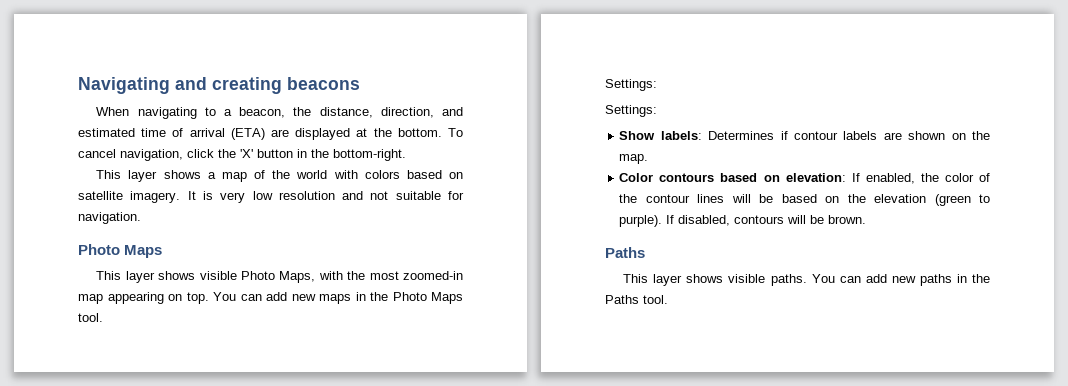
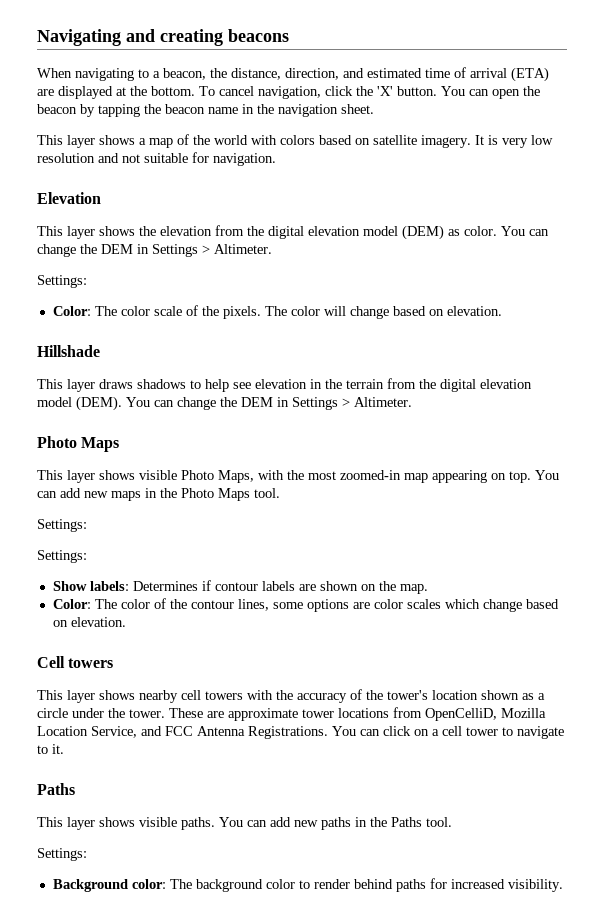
[257,149,406,161] button in the bottom-right. -> [397,86,540,99] [37,104,374,117] button. You can open the beacon by tapping the beacon name in the navigation sheet.
(141, 218) none -> [37,192,101,204] [37,225,549,240] [37,244,272,257] [37,275,87,288] [52,305,502,319] [37,345,100,357] [37,378,532,392] [37,396,412,411] // Elevation // This layer shows the elevation from the digital elevation model (DEM) as color. You can change the DEM in Settings > Altimeter. // Settings: // Color: The color scale of the pixels. The color will change based on elevation. // Hillshade // This layer draws shadows to help see elevation in the terrain from the digital elevation model (DEM). You can change the DEM in Settings > Altimeter.
[619,173,990,184] [619,194,990,206] [619,215,867,227] Color contours based on elevation: If enabled, the color of the contour lines will be based on the elevation (green to purple). If disabled, contours will be brown. -> [52,598,559,612] [52,617,126,627] [37,656,114,668] [37,689,545,703] [37,707,546,721] [37,726,564,739] [37,744,64,754] Color: The color of the contour lines, some options are color scales which change based on elevation. // Cell towers // This layer shows nearby cell towers with the accuracy of the tower's location shown as a circle under the tower. These are approximate tower locations from OpenCelliD, Mozilla Location Service, and FCC Antenna Registrations. You can click on a cell tower to navigate to it.
(668, 299) none -> [37,848,87,861] [52,878,563,892] // Settings: // Background color: The background color to render behind paths for increased visibility.

